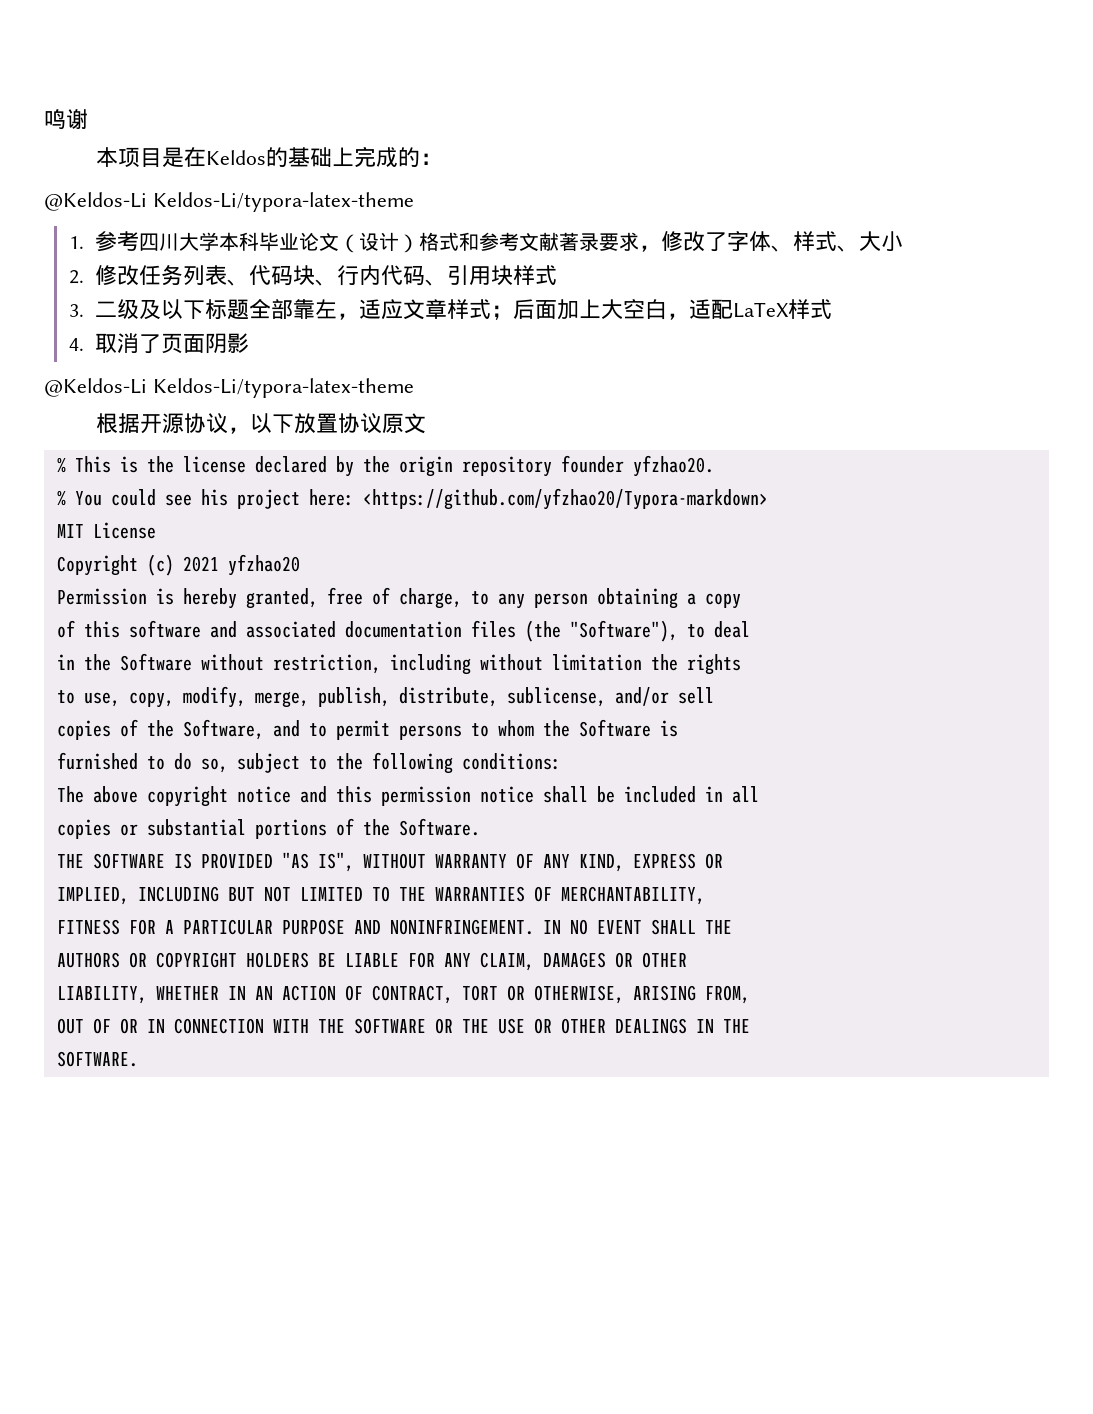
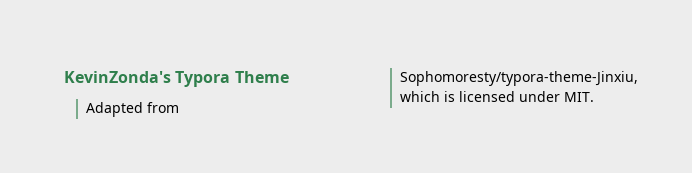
[44,109,88,130] [96,146,443,167] [44,192,414,212] [69,231,903,253] [69,265,557,286] [69,299,832,320] [69,333,249,354] [44,378,414,398] [96,413,427,434] [56,455,714,477] [56,488,768,510] [56,522,156,539] [56,554,300,576] [56,587,741,609] [56,620,750,642] [56,653,741,675] [56,686,714,708] [56,719,678,740] [56,752,561,774] [56,786,759,807] [56,818,480,839] [56,852,723,872] [56,886,705,905] [56,919,732,935] [56,952,687,971] [56,985,750,1004] [56,1018,750,1034] [56,1051,138,1067] 鸣谢 // 本项目是在Keldos的基础上完成的： // @Keldos-Li Keldos-Li/typora-latex-theme // 1.参考四川大学本科毕业论文（设计）格式和参考文献著录要求，修改了字体、样式、大小 // 2.修改任务列表、代码块、行内代码、引用块样式 // 3.二级及以下标题全部靠左，适应文章样式；后面加上大空白，适配LaTeX样式 // 4.取消了页面阴影 // @Keldos-Li Keldos-Li/typora-latex-theme // 根据开源协议，以下放置协议原文 // % This is the license declared by the origin repository founder yfzhao20. // % You could see his project here: <https://github.com/yfzhao20/Typora-markdown> // MIT License // Copyright (c) 2021 yfzhao20 // Permission is hereby granted, free of charge, to any person obtaining a copy // of this software and associated documentation files (the "Software"), to deal // in the Software without restriction, including without limitation the rights // to use, copy, modify, merge, publish, distribute, sublicense, and/or sell // copies of the Software, and to permit persons to whom the Software is // furnished to do so, subject to the following conditions: // The above copyright notice and this permission notice shall be included in all // copies or substantial portions of the Software. // THE SOFTWARE IS PROVIDED "AS IS", WITHOUT WARRANTY OF ANY KIND, EXPRESS OR // IMPLIED, INCLUDING BUT NOT LIMITED TO THE WARRANTIES OF MERCHANTABILITY, // FITNESS FOR A PARTICULAR PURPOSE AND NONINFRINGEMENT. IN NO EVENT SHALL THE // AUTHORS OR COPYRIGHT HOLDERS BE LIABLE FOR ANY CLAIM, DAMAGES OR OTHER // LIABILITY, WHETHER IN AN ACTION OF CONTRACT, TORT OR OTHERWISE, ARISING FROM, // OUT OF OR IN CONNECTION WITH THE SOFTWARE OR THE USE OR OTHER DEALINGS IN THE // SOFTWARE. -> [64,71,289,87] [85,102,179,117] [399,71,638,86] [399,91,594,102] KevinZonda's Typora Theme // Adapted from Sophomoresty/typora-theme-Jinxiu, which is licensed under MIT.

